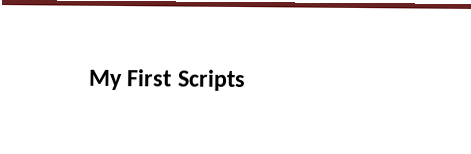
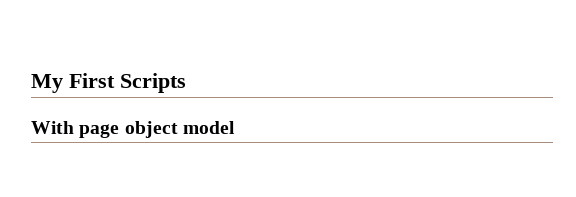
(246, 80) none -> [31,121,235,138] // With page object model

